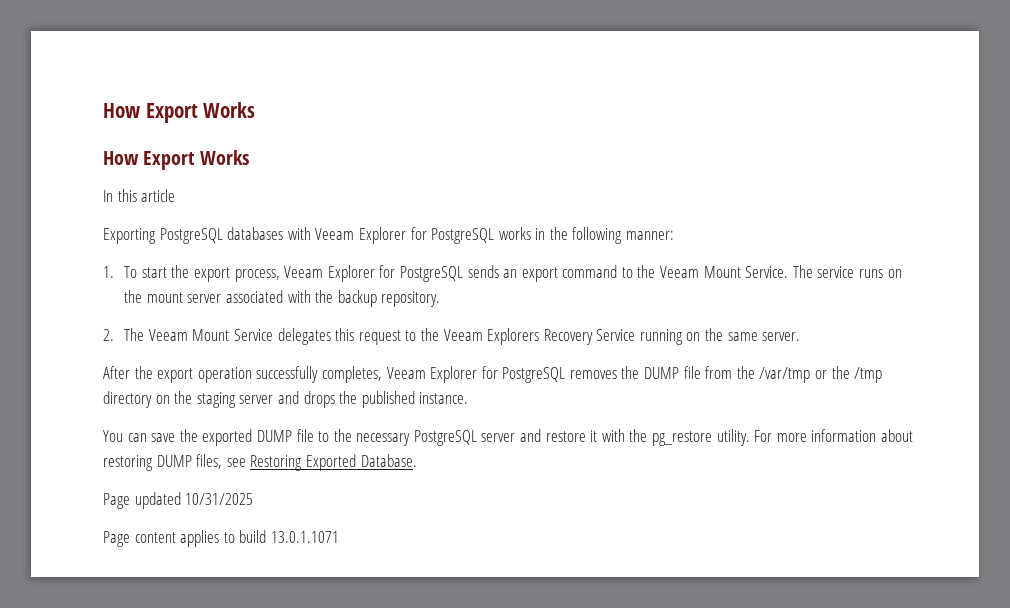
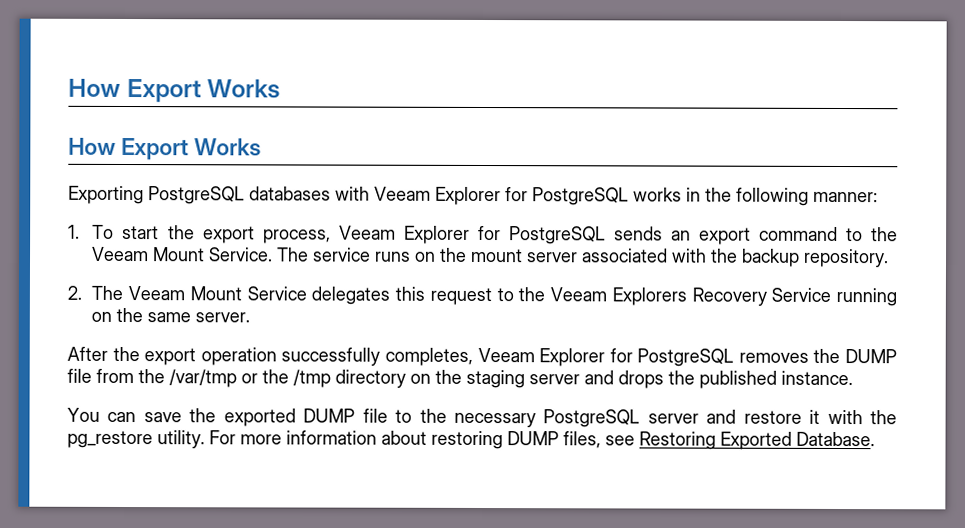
[103,189,176,202] // In this article -> (262, 147) none
[103,492,254,509] [103,530,339,547] // Page updated 10/31/2025 // Page content applies to build 13.0.1.1071 -> (875, 439) none

